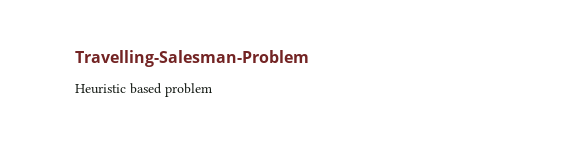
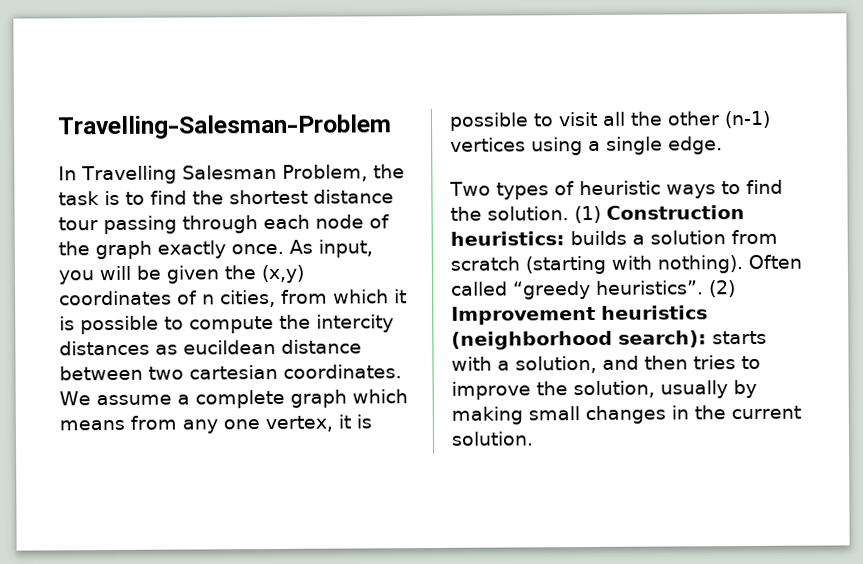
[75,83,212,97] Heuristic based problem -> [58,164,405,185] [58,189,394,206] [58,214,390,235] [58,239,373,260] [58,264,305,285] [59,289,407,308] [59,314,394,335] [59,339,362,356] [59,364,402,381] [59,389,408,409] [59,414,372,434] [449,110,771,131] [450,136,723,156] [449,179,783,200] [450,205,745,224] [450,229,778,246] [450,254,802,275] [450,280,736,300] [451,305,708,325] [451,330,767,350] [451,355,761,374] [451,379,757,400] [451,405,801,425] [451,431,534,446] In Travelling Salesman Problem, the task is to find the shortest distance tour passing through each node of the graph exactly once. As input, you will be given the (x,y) coordinates of n cities, from which it is possible to compute the intercity distances as eucildean distance between two cartesian coordinates. We assume a complete graph which means from any one vertex, it is possible to visit all the other (n-1) vertices using a single edge. // Two types of heuristic ways to find the solution. (1) Construction heuristics: builds a solution from scratch (starting with nothing). Often called “greedy heuristics”. (2) Improvement heuristics (neighborhood search): starts with a solution, and then tries to improve the solution, usually by making small changes in the current solution.

